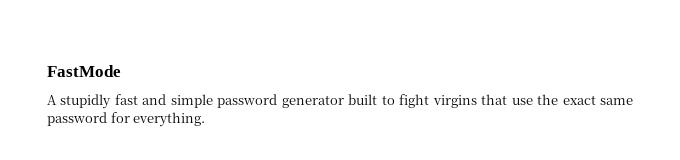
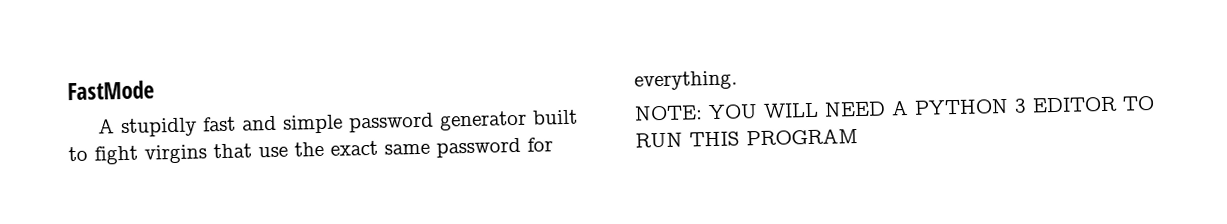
(206, 119) none -> [634,95,1155,121] [635,128,858,148] // NOTE: YOU WILL NEED A PYTHON 3 EDITOR TO RUN THIS PROGRAM

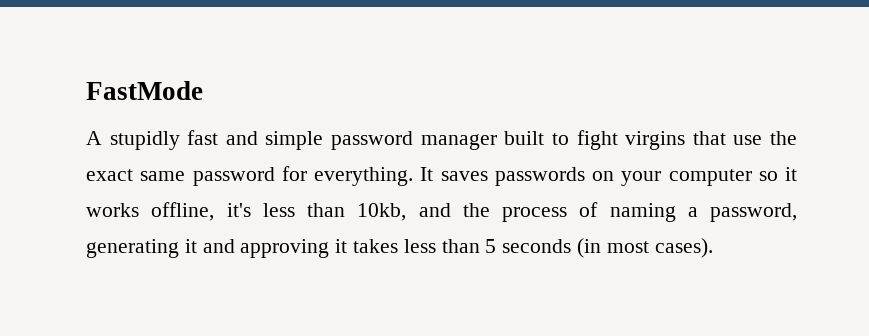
[439,110,528,131] generator -> [420,134,497,150] manager
[634,95,1155,121] [635,128,858,148] // NOTE: YOU WILL NEED A PYTHON 3 EDITOR TO RUN THIS PROGRAM -> [420,167,797,186] [86,202,797,222] [86,238,713,258] It saves passwords on your computer so it works offline, it's less than 10kb, and the process of naming a password, generating it and approving it takes less than 5 seconds (in most cases).

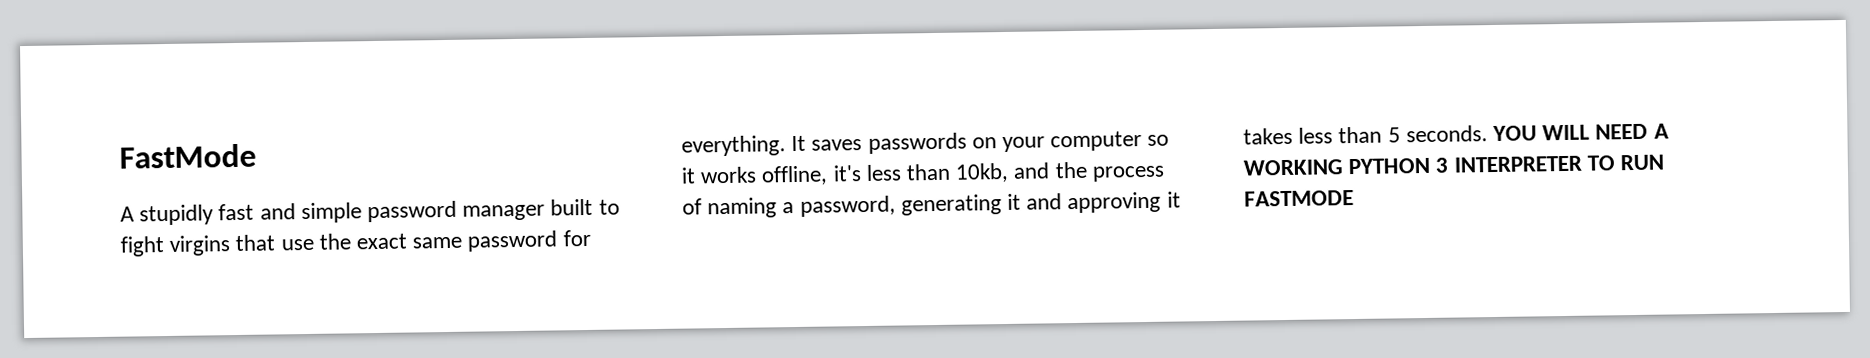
[502,238,713,258] seconds (in most cases). -> [1405,123,1669,143] [1243,154,1665,176] [1244,190,1354,207] seconds. YOU WILL NEED A WORKING PYTHON 3 INTERPRETER TO RUN FASTMODE

